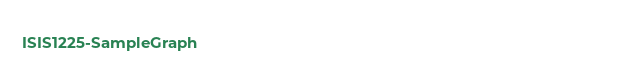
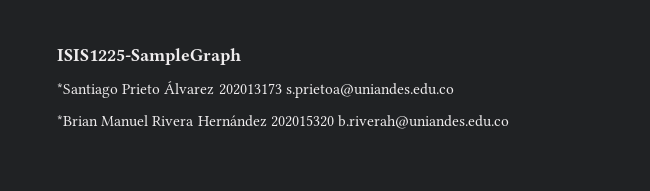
(197, 44) none -> [57,81,454,98] [57,115,509,129] // *Santiago Prieto Álvarez 202013173 s.prietoa@uniandes.edu.co // *Brian Manuel Rivera Hernández 202015320 b.riverah@uniandes.edu.co

